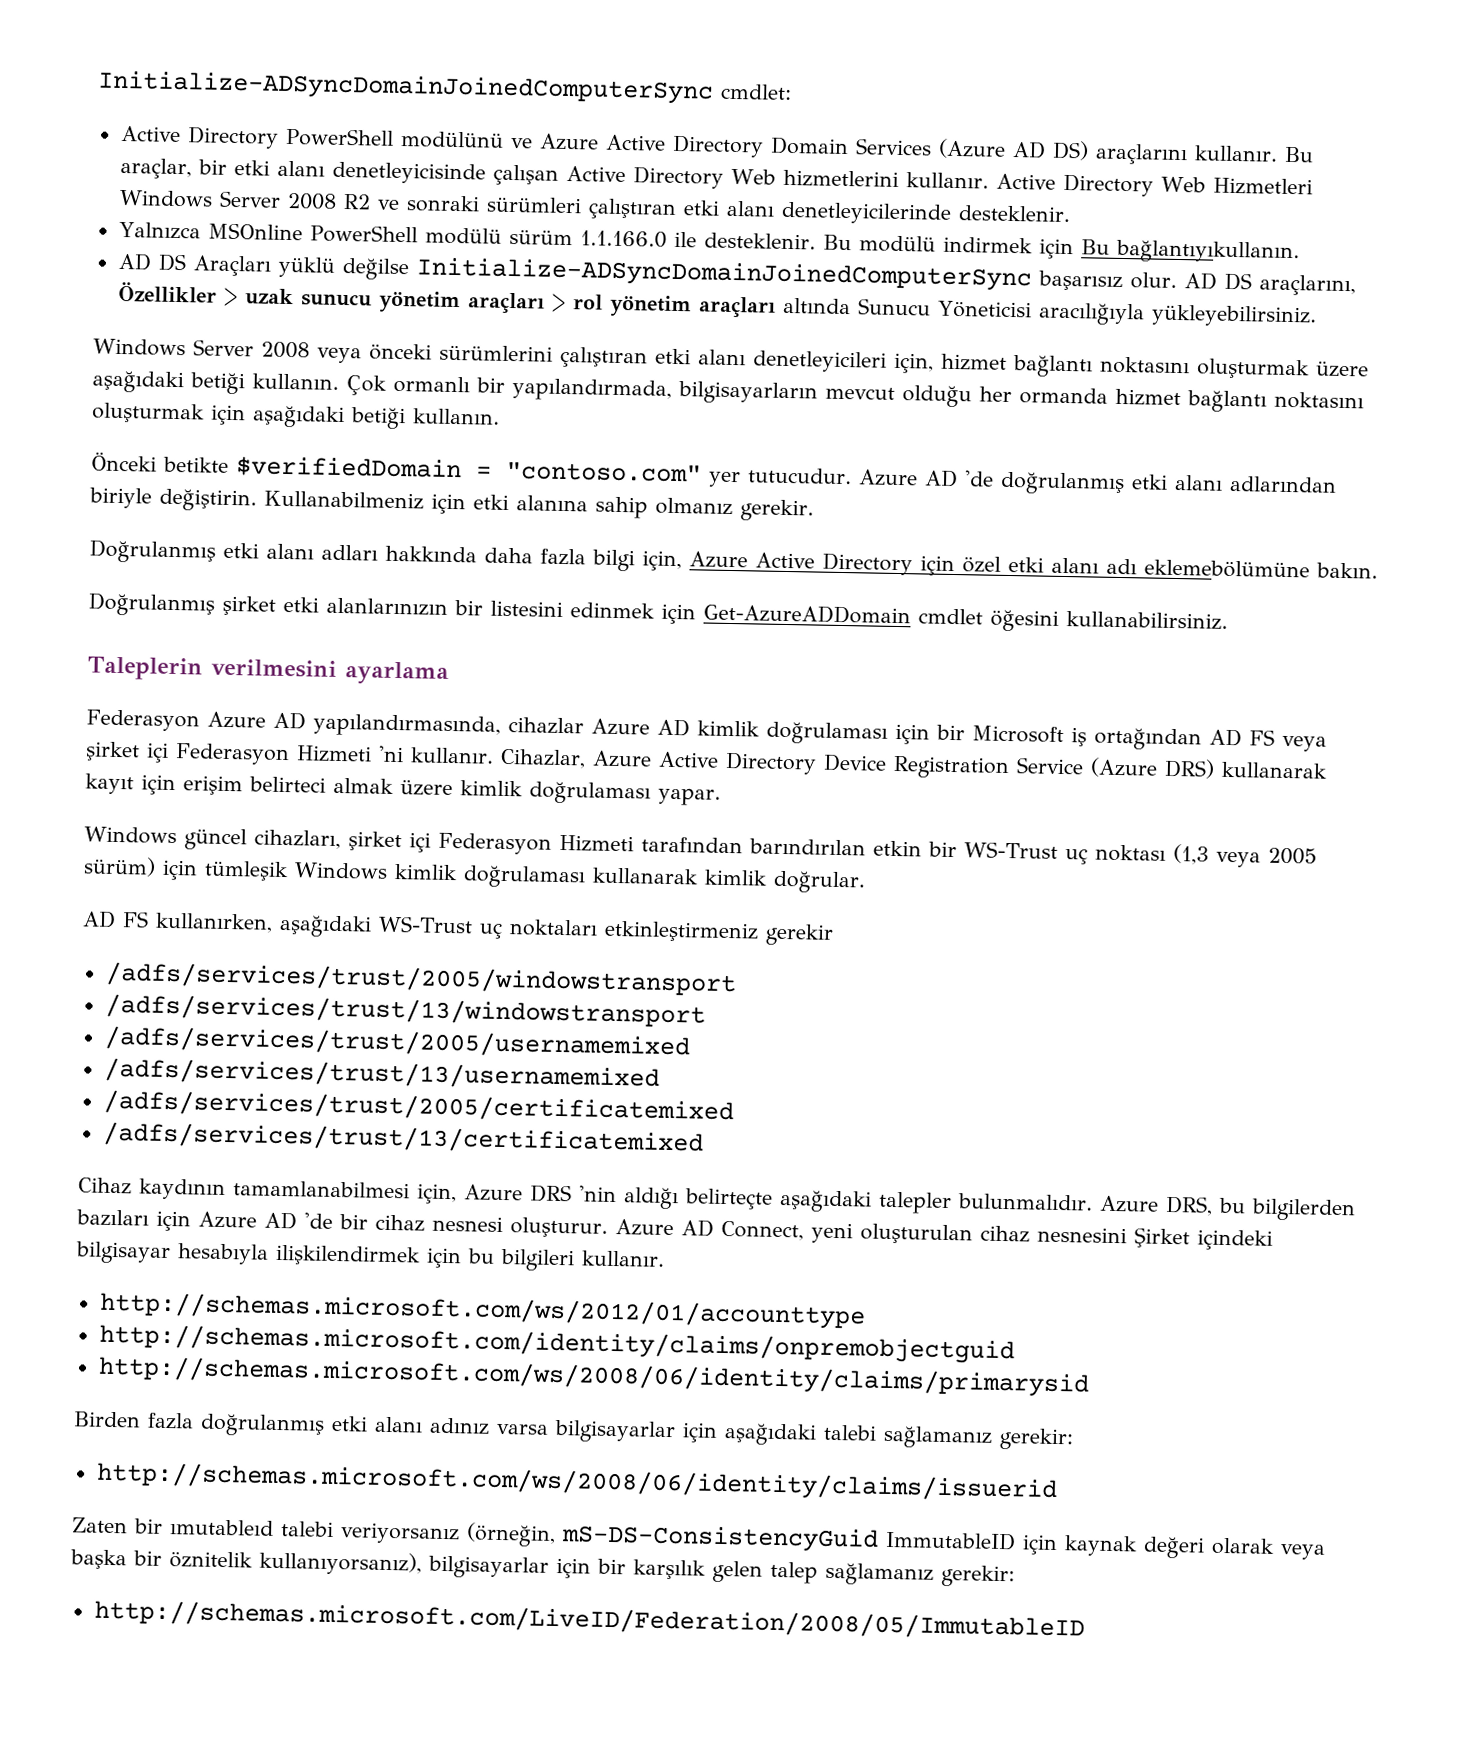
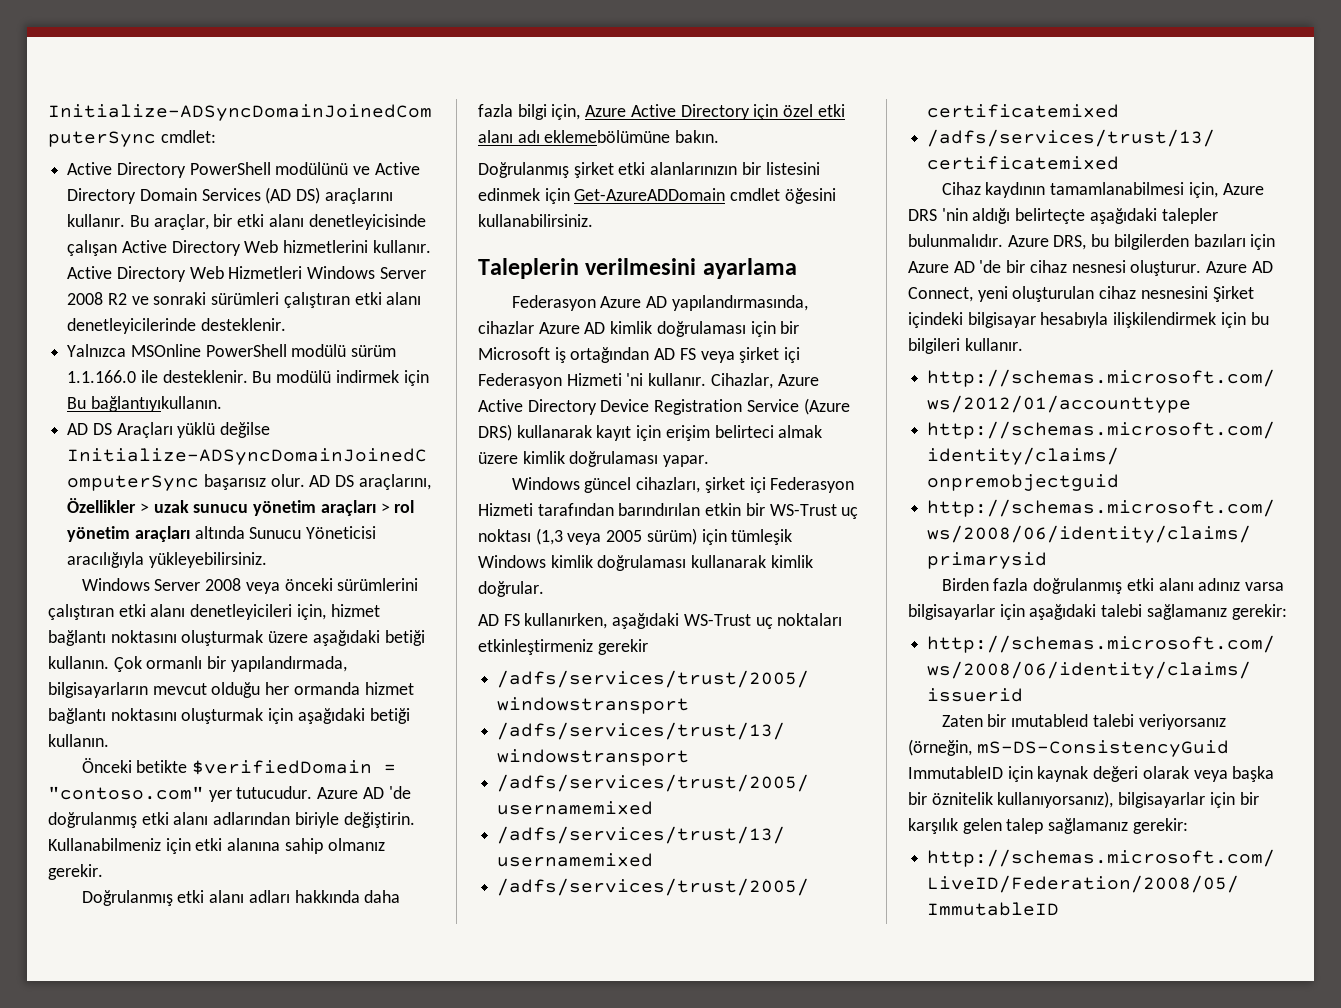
[538,133,599,151] Azure -> (371, 170) none
[937,138,1046,159] (Azure AD -> [265,187,292,204] (AD

